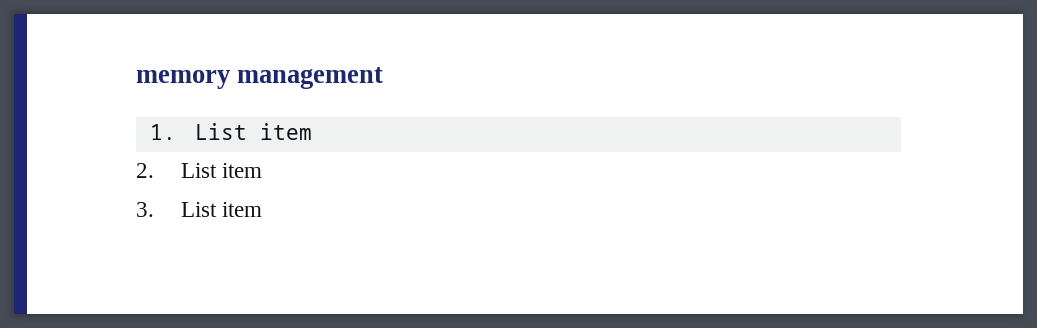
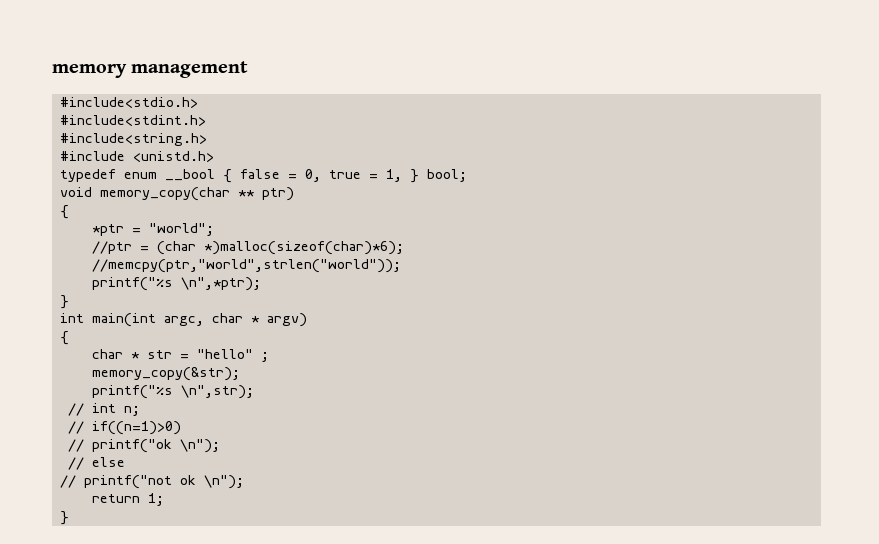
[149,123,313,140] [136,163,263,178] [136,202,263,217] 1. List item // 2. List item // 3. List item -> [60,97,199,108] [60,115,207,126] [60,133,208,146] [60,151,215,162] [60,169,468,183] [60,187,295,201] [60,205,70,219] [92,223,215,236] [92,241,405,255] [92,259,402,273] [92,277,262,291] [60,295,70,309] [60,313,308,327] [60,331,70,345] [92,349,270,362] [92,367,241,381] [92,385,255,399] [68,403,141,416] [68,421,182,435] [68,439,221,453] [68,457,126,470] [60,475,245,489] [92,493,165,506] [60,511,70,525] #include<stdio.h> // #include<stdint.h> // #include<string.h> // #include <unistd.h> // typedef enum __bool { false = 0, true = 1, } bool; // void memory_copy(char ** ptr) // { // *ptr = "world"; // //ptr = (char *)malloc(sizeof(char)*6); // //memcpy(ptr,"world",strlen("world")); // printf("%s \n",*ptr); // } // int main(int argc, char * argv) // { // char * str = "hello" ; // memory_copy(&str); // printf("%s \n",str); // // int n; // // if((n=1)>0) // // printf("ok \n"); // // else // // printf("not ok \n"); // return 1; // }

